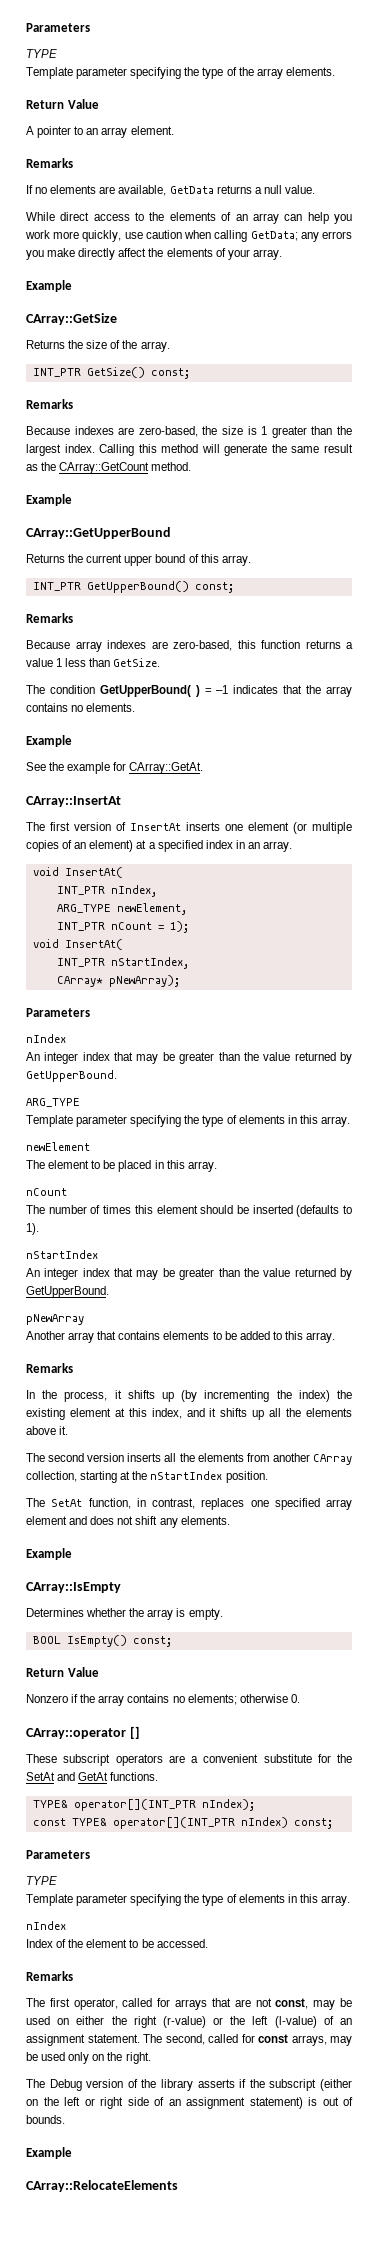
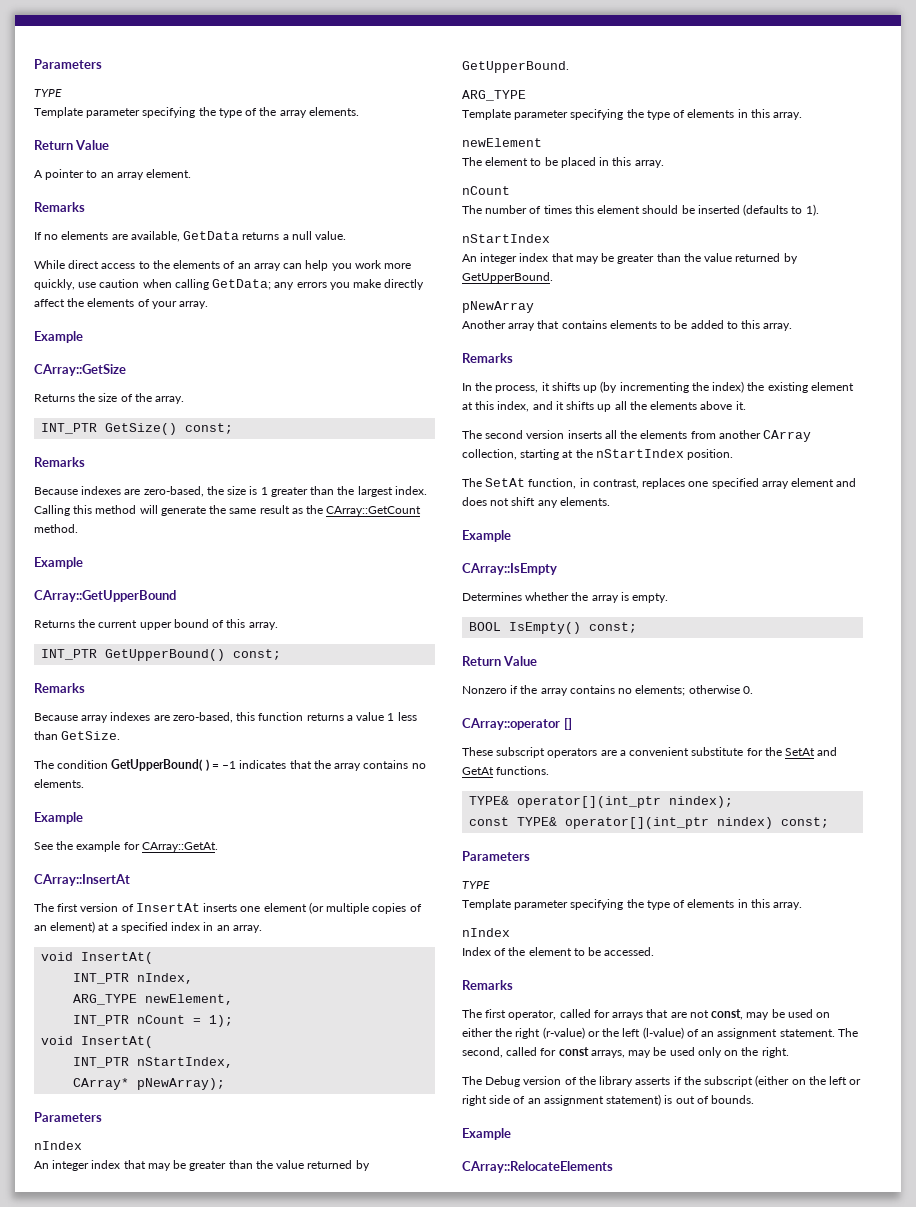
[73,1799,255,1811] operator[](INT_PTR nIndex); -> [517,796,734,808] operator[](int_ptr nindex);
[112,1817,288,1829] operator[](INT_PTR nIndex) -> [565,817,774,829] operator[](int_ptr nindex)

